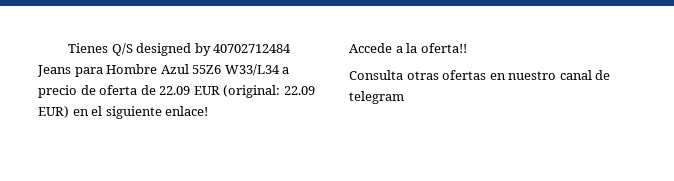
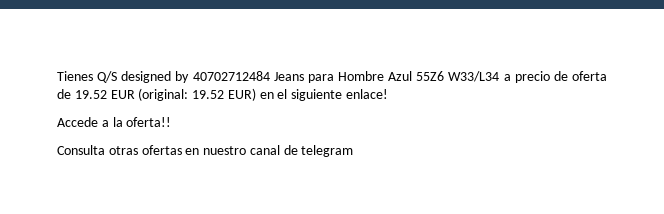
[159,86,191,95] 22.09 -> [74,90,107,99] 19.52
[283,86,315,95] 22.09 -> [192,90,225,99] 19.52

